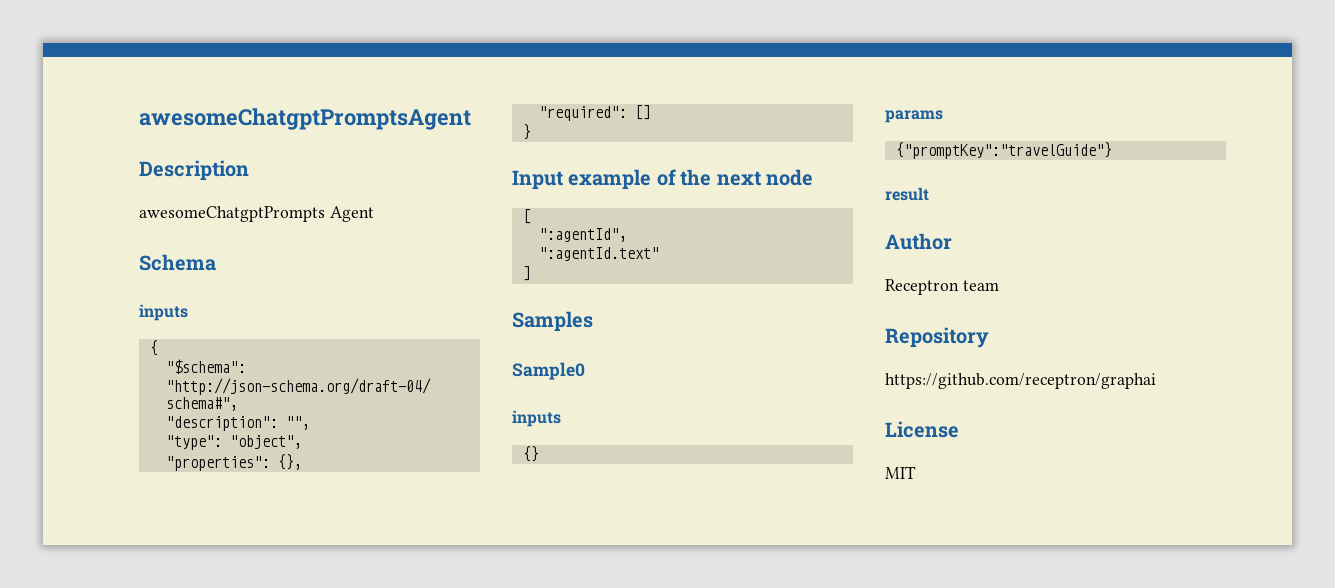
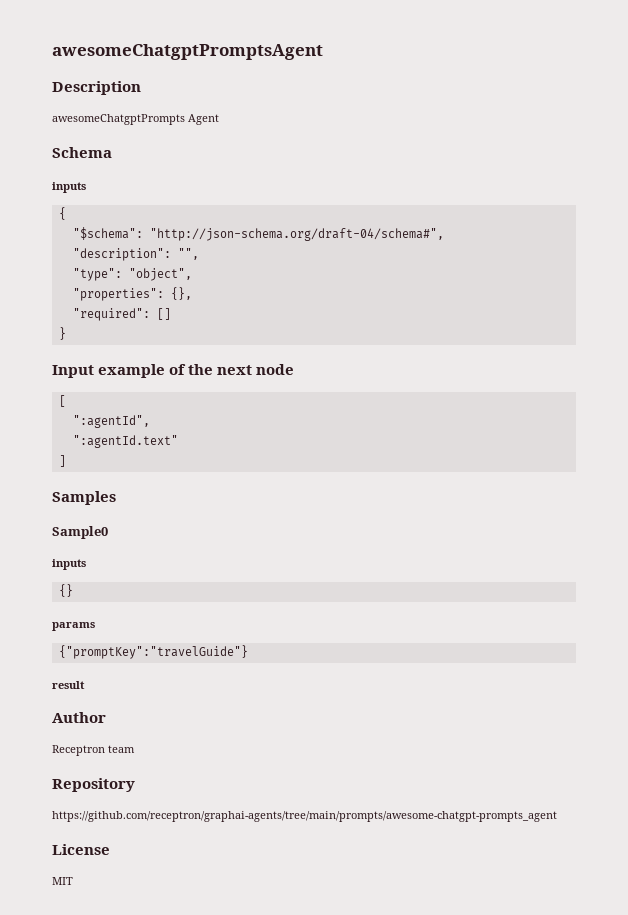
[885,373,1156,389] https://github.com/receptron/graphai -> [52,811,557,822] https://github.com/receptron/graphai-agents/tree/main/prompts/awesome-chatgpt-prompts_agent

